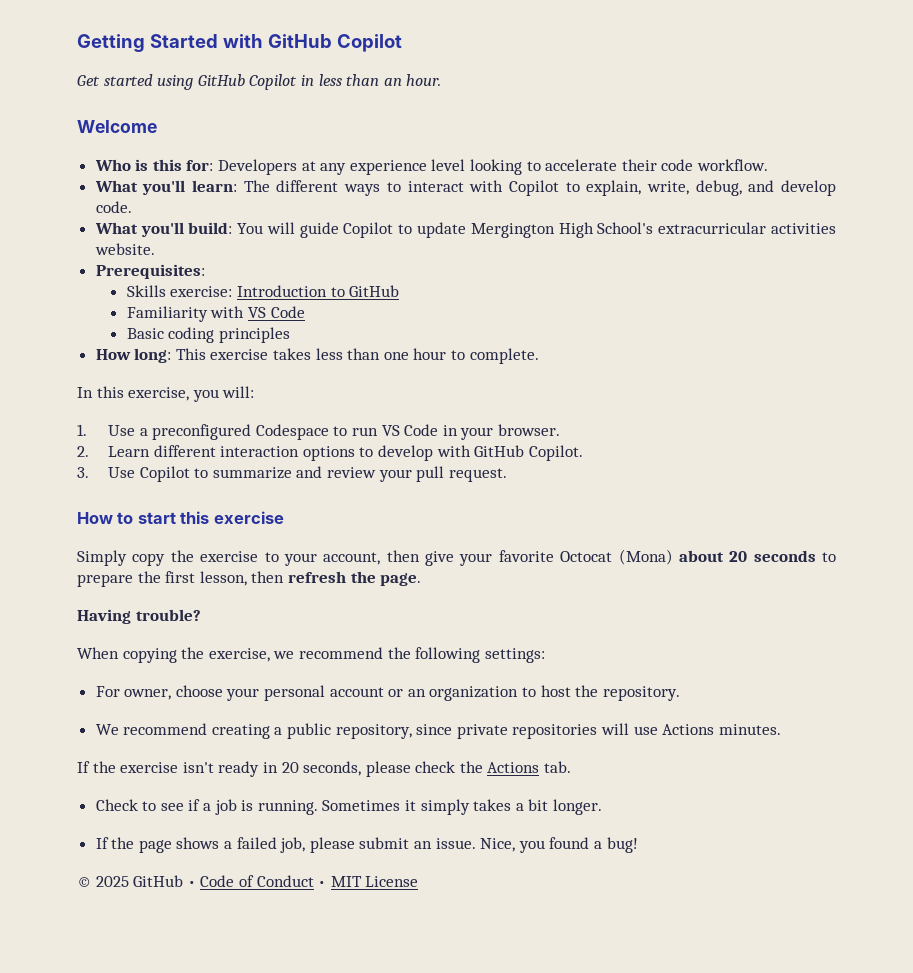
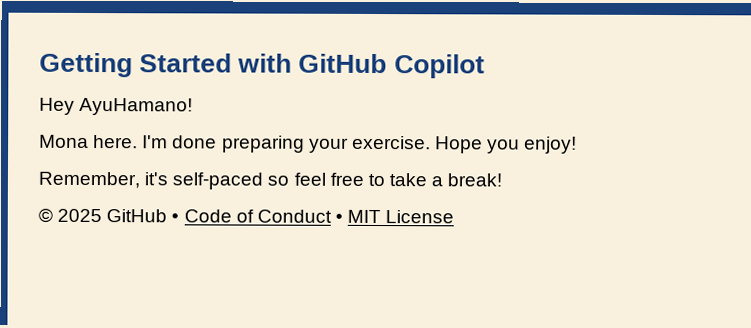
[77,74,442,90] [77,120,157,133] [94,159,768,175] [94,180,836,196] [95,201,132,213] [94,222,836,238] [94,243,155,255] [95,264,205,279] [126,285,400,297] [126,306,305,322] [126,327,290,343] [95,348,539,364] [77,386,255,402] [77,424,560,440] [77,445,583,461] [77,466,507,482] [77,511,284,524] [77,549,836,566] [77,571,422,587] [77,609,201,624] [77,647,545,663] [95,685,680,701] [95,723,781,739] [77,761,572,777] [95,799,602,815] [95,837,638,853] Get started using GitHub Copilot in less than an hour. // Welcome // Who is this for: Developers at any experience level looking to accelerate their code workflow. // What you'll learn: The different ways to interact with Copilot to explain, write, debug, and develop code. // What you'll build: You will guide Copilot to update Mergington High School's extracurricular activities website. // Prerequisites: // Skills exercise: Introduction to GitHub // Familiarity with VS Code // Basic coding principles // How long: This exercise takes less than one hour to complete. // In this exercise, you will: // 1. Use a preconfigured Codespace to run VS Code in your browser. // 2. Learn different interaction options to develop with GitHub Copilot. // 3. Use Copilot to summarize and review your pull request. // How to start this exercise // Simply copy the exercise to your account, then give your favorite Octocat (Mona) about 20 seconds to prepare the first lesson, then refresh the page. // Having trouble? // When copying the exercise, we recommend the following settings: // For owner, choose your personal account or an organization to host the repository. // We recommend creating a public repository, since private repositories will use Actions minutes. // If the exercise isn't ready in 20 seconds, please check the Actions tab. // Check to see if a job is running. Sometimes it simply takes a bit longer. // If the page shows a failed job, please submit an issue. Nice, you found a bug! -> [39,97,194,116] [39,134,578,154] [38,171,503,190] Hey AyuHamano! // Mona here. I'm done preparing your exercise. Hope you enjoy! // Remember, it's self-paced so feel free to take a break!

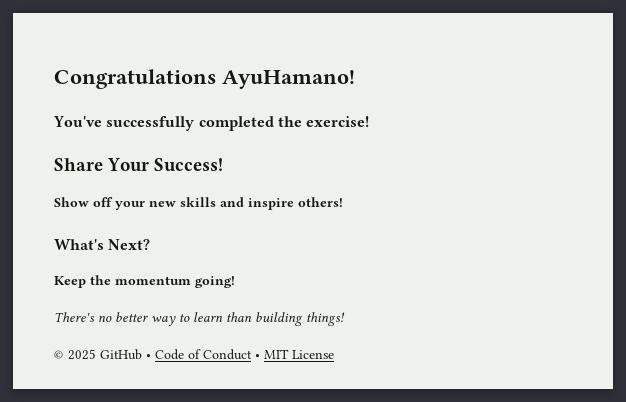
[39,52,485,79] [39,97,194,116] [39,134,578,154] [38,171,503,190] Getting Started with GitHub Copilot // Hey AyuHamano! // Mona here. I'm done preparing your exercise. Hope you enjoy! // Remember, it's self-paced so feel free to take a break! -> [54,69,355,89] [53,116,370,131] [54,158,224,172] [54,197,343,210] [54,239,151,250] [54,275,235,288] [54,312,345,326] Congratulations AyuHamano! // You've successfully completed the exercise! // Share Your Success! // Show off your new skills and inspire others! // What's Next? // Keep the momentum going! // There's no better way to learn than building things!

